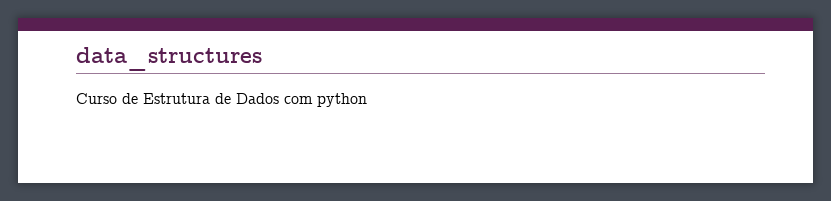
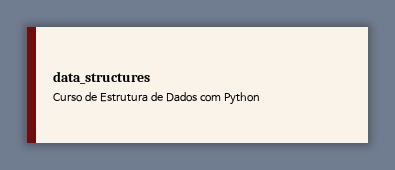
[317,93,367,107] python -> [223,92,260,105] Python

